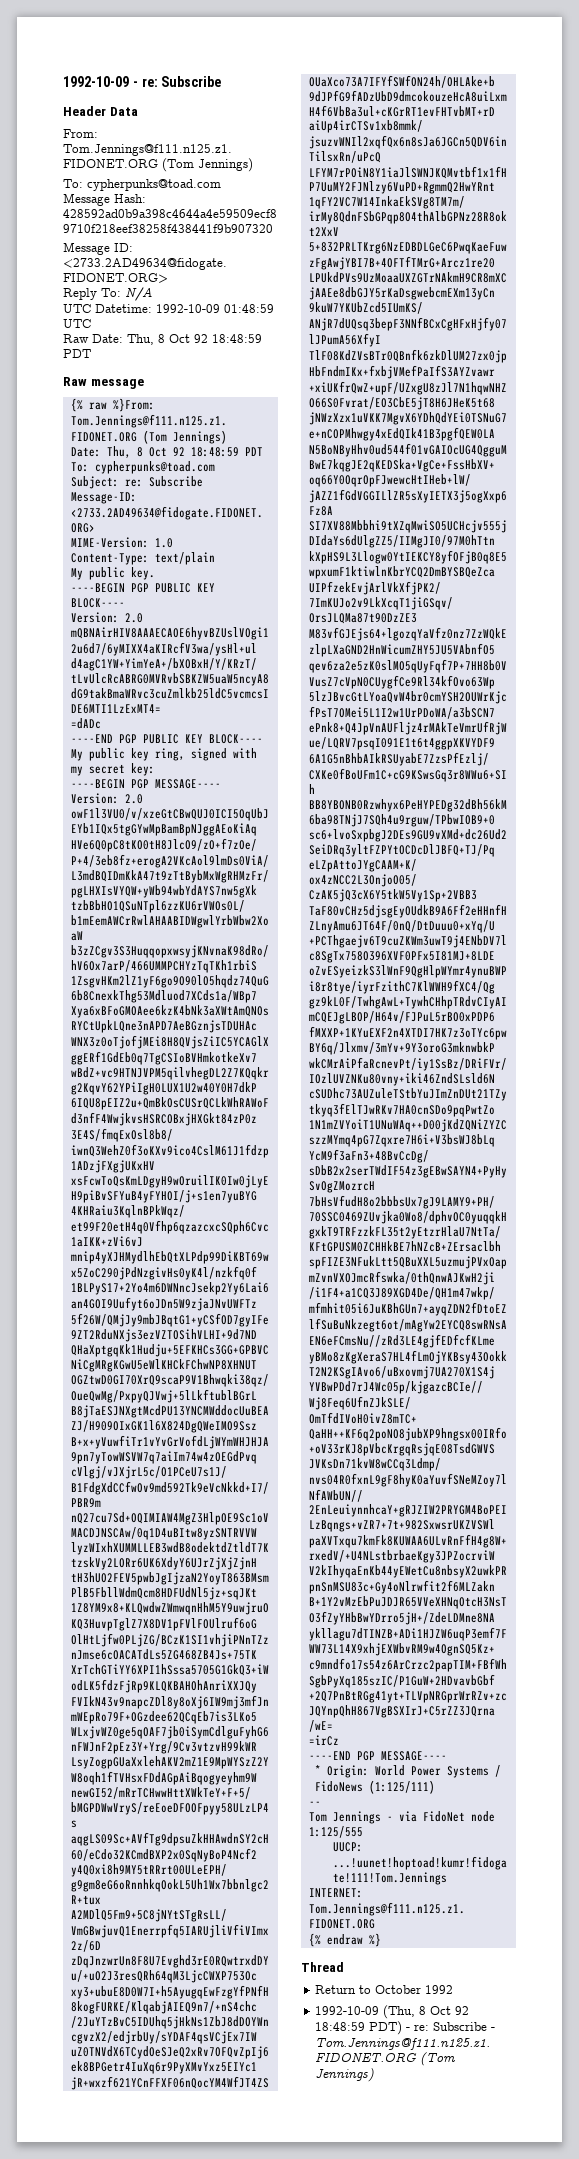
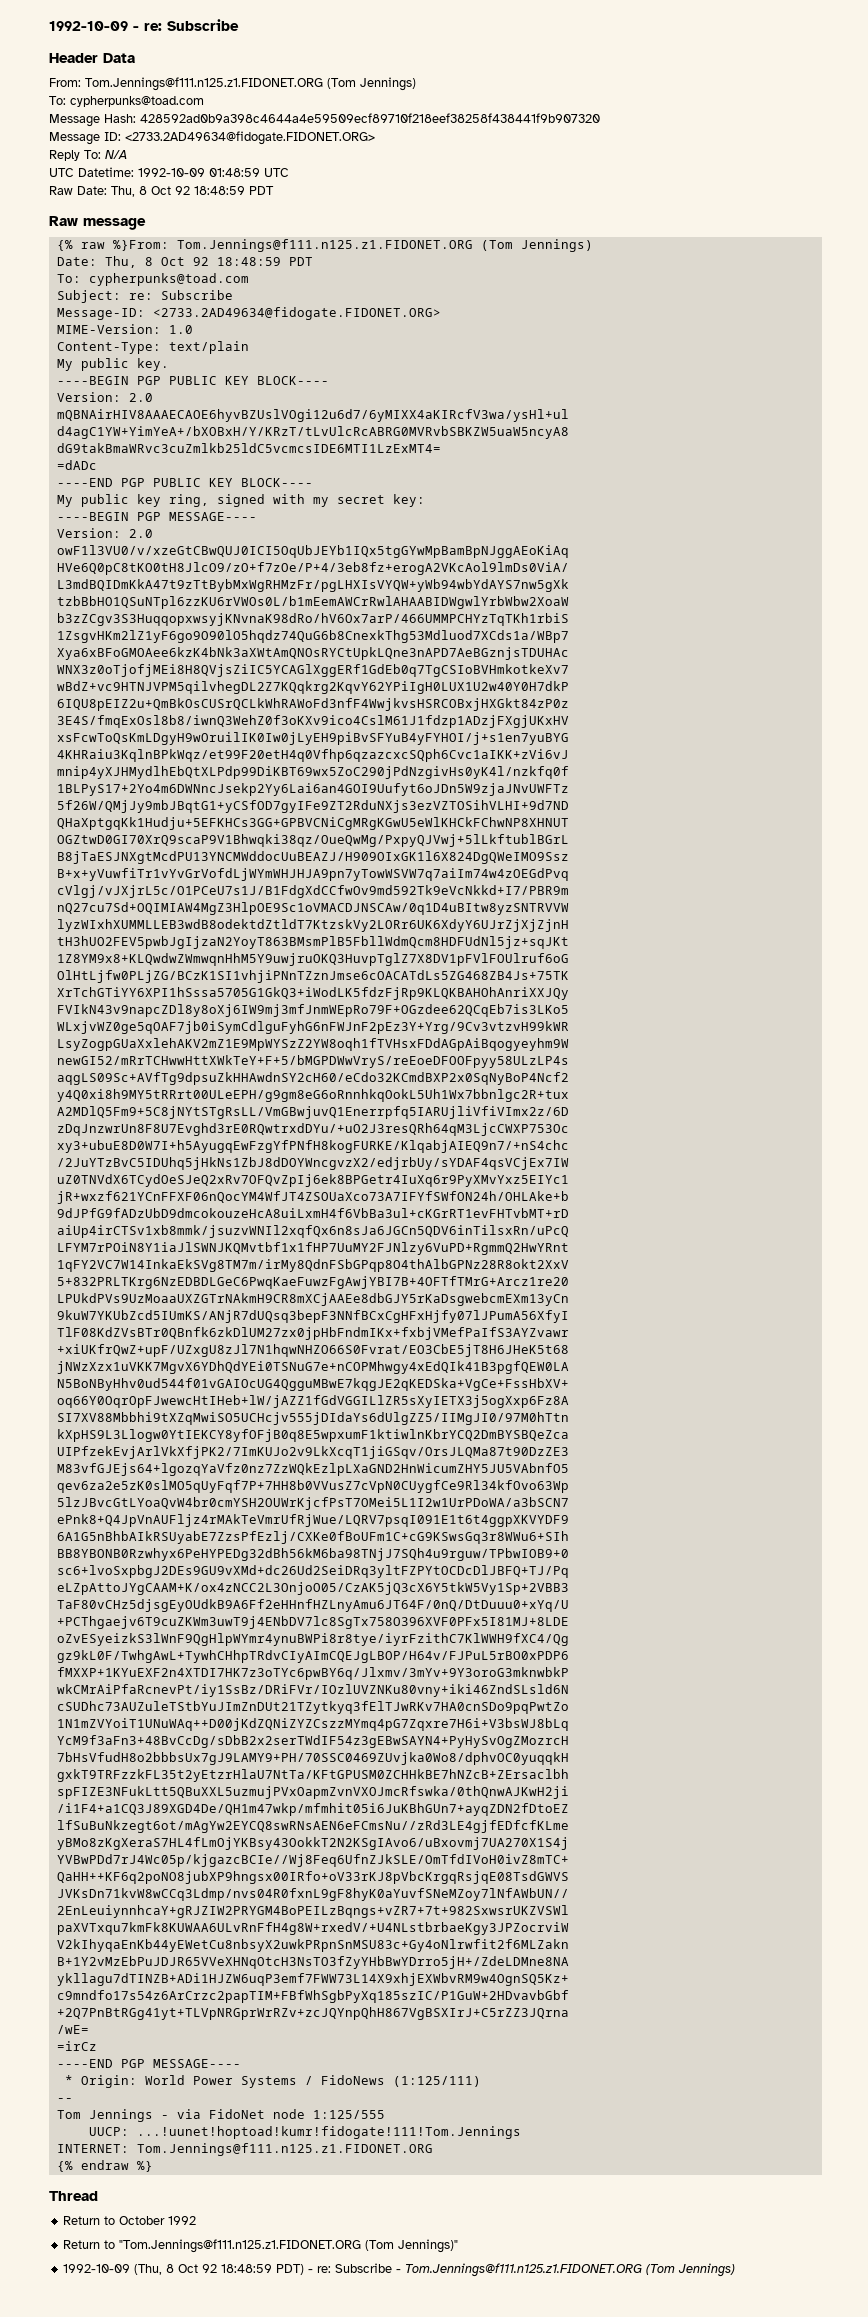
(453, 1989) none -> [63,2239,459,2253] // Return to "Tom.Jennings@f111.n125.z1.FIDONET.ORG (Tom Jennings)"

